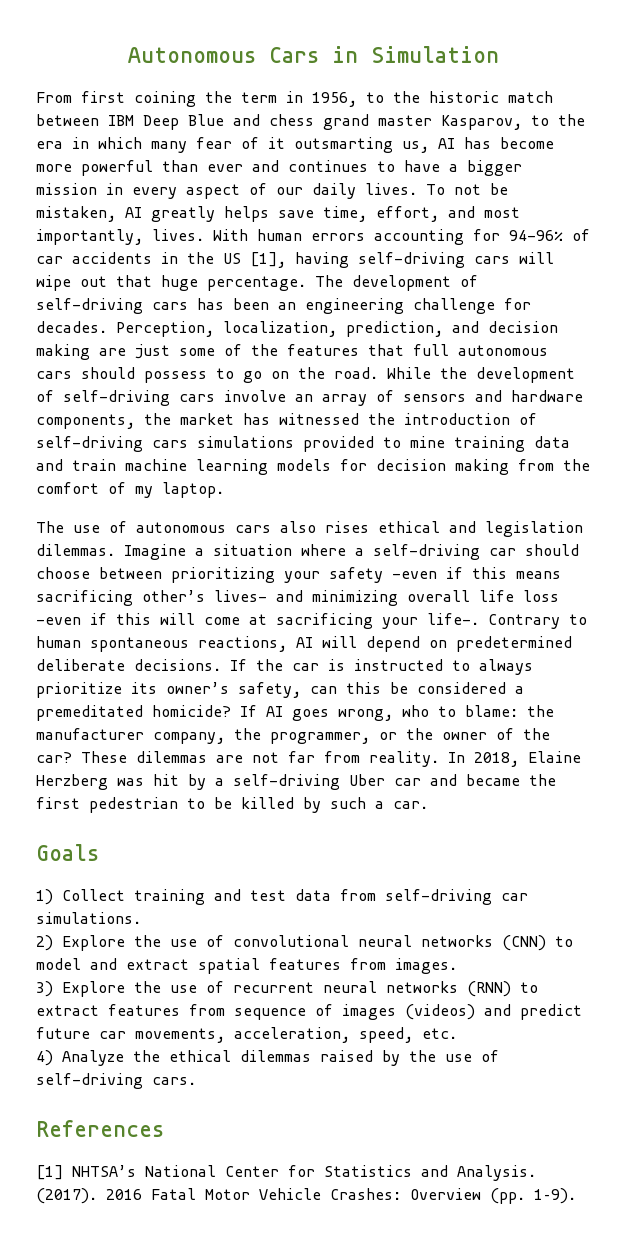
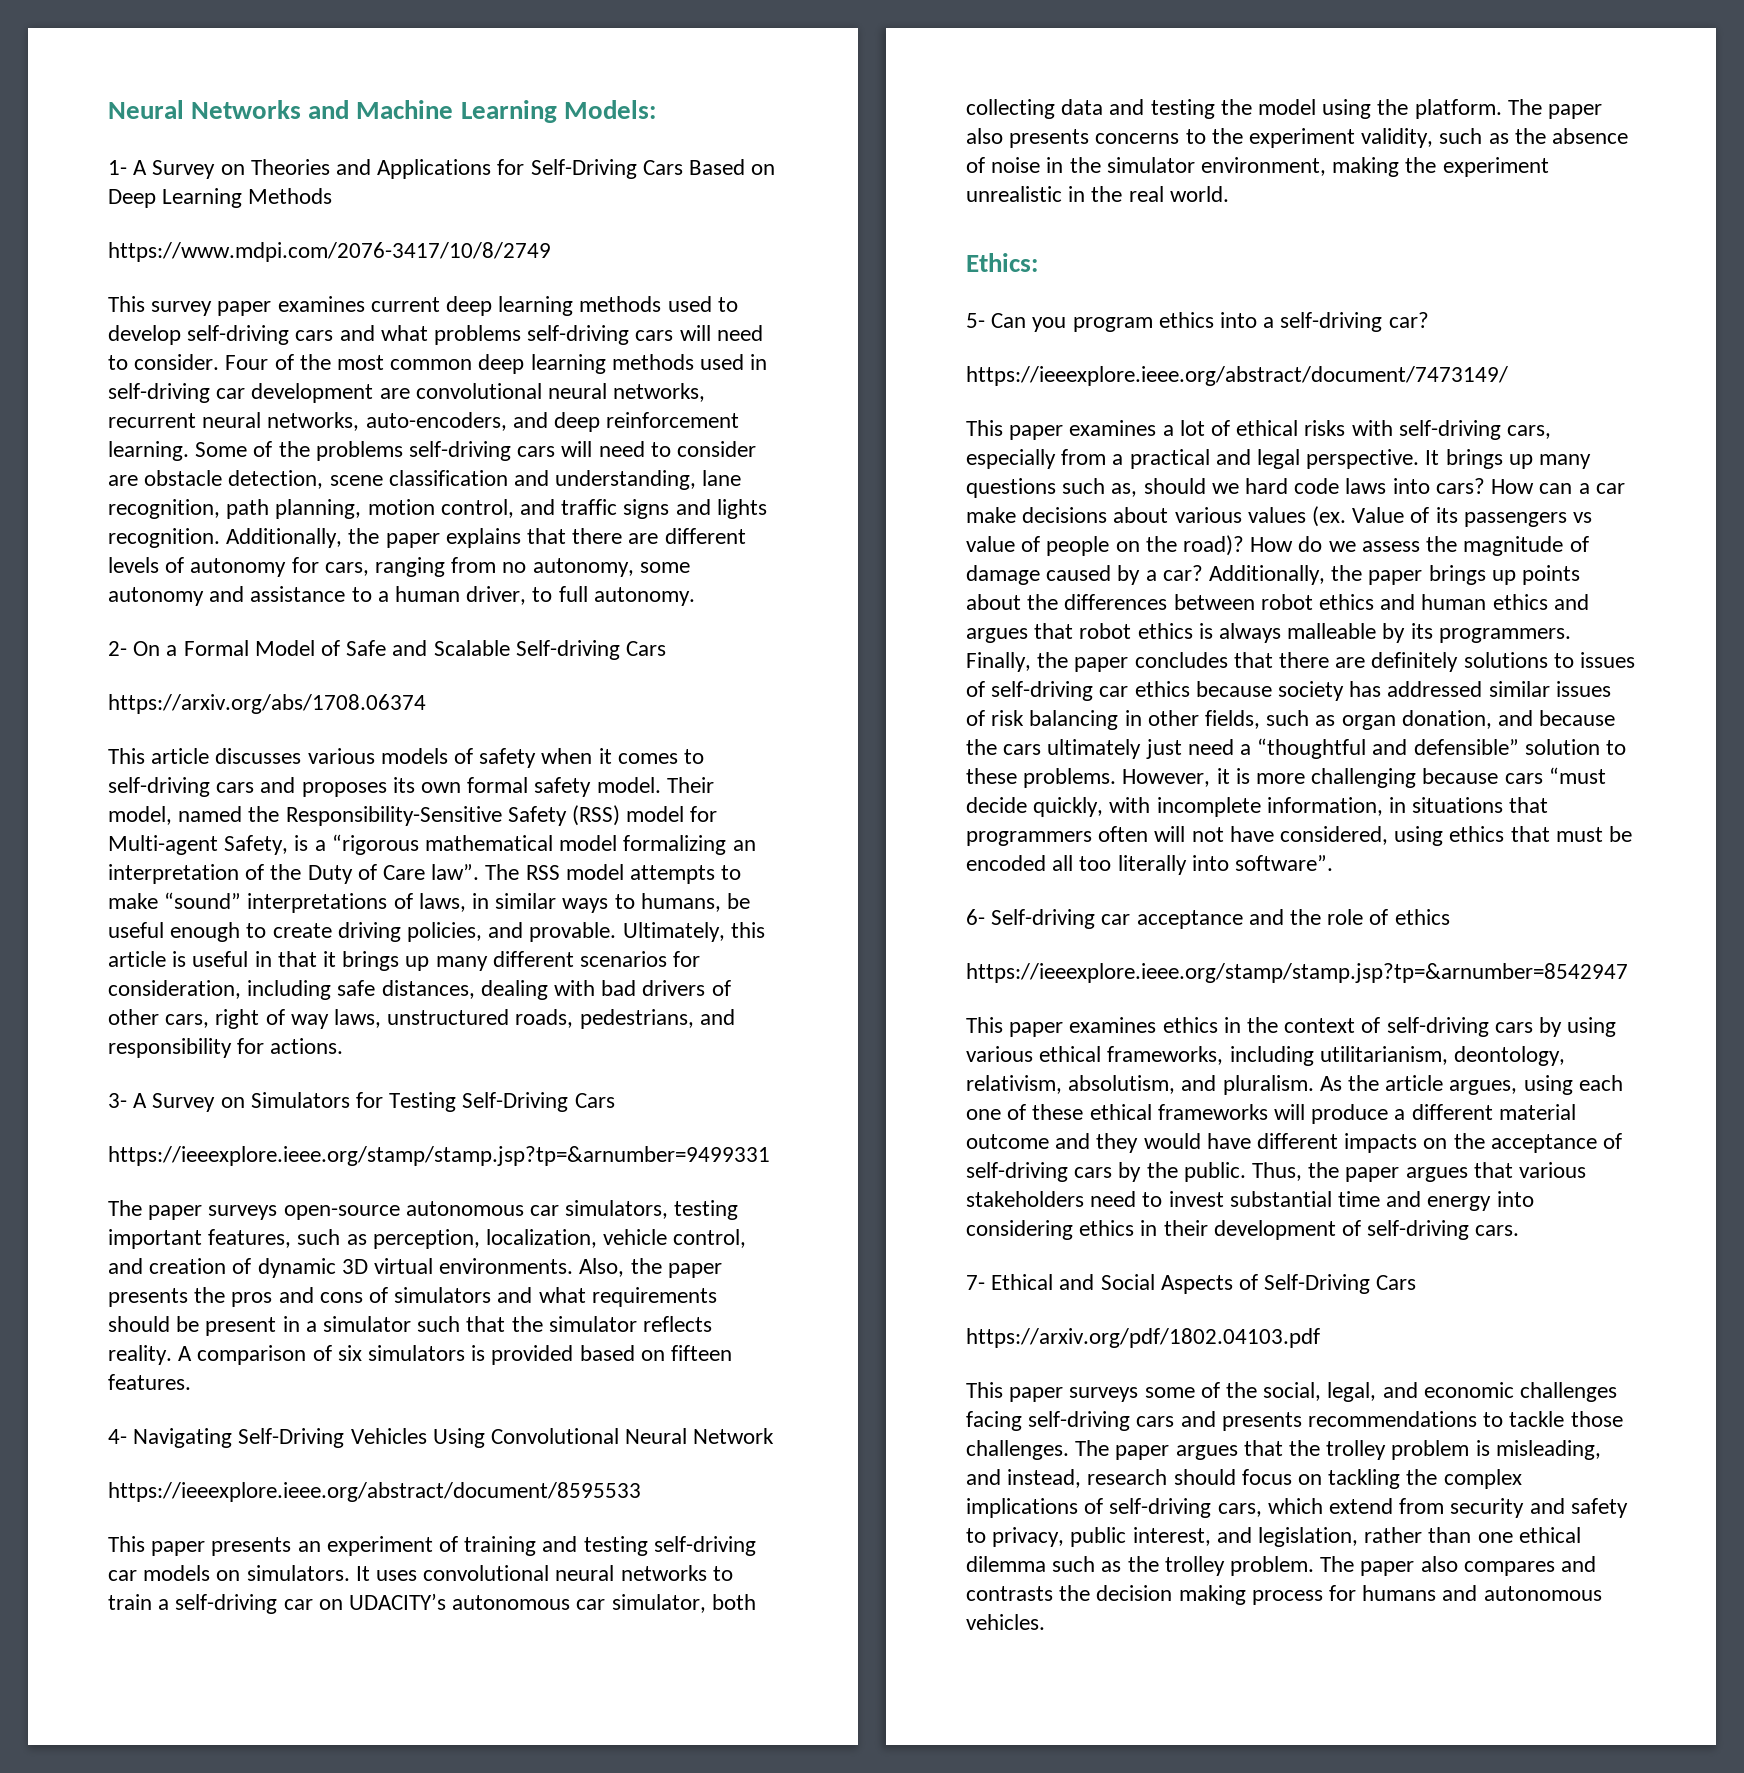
[127,46,499,63] [36,91,553,107] [36,114,585,130] [36,137,554,153] [36,160,522,176] [36,183,508,199] [36,206,520,222] [36,229,590,245] [36,252,554,268] [36,275,478,291] [36,298,531,314] [36,321,558,337] [36,344,548,360] [36,367,575,383] [36,390,583,406] [36,413,537,429] [36,436,570,452] [36,459,590,475] [36,482,224,498] [36,521,583,537] [36,544,579,560] [36,567,561,583] [36,590,559,606] [36,613,587,629] [36,636,572,652] [36,659,533,675] [36,682,524,698] [36,705,554,721] [36,728,550,744] [36,751,581,767] [36,774,556,790] [36,797,428,813] [36,844,99,861] [36,889,528,905] [36,912,141,924] [36,935,573,951] [36,958,457,974] [36,981,538,997] [36,1004,582,1020] [36,1027,457,1043] [36,1050,499,1066] [36,1073,196,1089] [36,1120,164,1137] [36,1165,536,1181] [36,1188,576,1204] Autonomous Cars in Simulation // From first coining the term in 1956, to the historic match between IBM Deep Blue and chess grand master Kasparov, to the era in which many fear of it outsmarting us, AI has become more powerful than ever and continues to have a bigger mission in every aspect of our daily lives. To not be mistaken, AI greatly helps save time, effort, and most importantly, lives. With human errors accounting for 94-96% of car accidents in the US [1], having self-driving cars will wipe out that huge percentage. The development of self-driving cars has been an engineering challenge for decades. Perception, localization, prediction, and decision making are just some of the features that full autonomous cars should possess to go on the road. While the development of self-driving cars involve an array of sensors and hardware components, the market has witnessed the introduction of self-driving cars simulations provided to mine training data and train machine learning models for decision making from the comfort of my laptop. // The use of autonomous cars also rises ethical and legislation dilemmas. Imagine a situation where a self-driving car should choose between prioritizing your safety -even if this means sacrificing other’s lives- and minimizing overall life loss -even if this will come at sacrificing your life-. Contrary to human spontaneous reactions, AI will depend on predetermined deliberate decisions. If the car is instructed to always prioritize its owner’s safety, can this be considered a premeditated homicide? If AI goes wrong, who to blame: the manufacturer company, the programmer, or the owner of the car? These dilemmas are not far from reality. In 2018, Elaine Herzberg was hit by a self-driving Uber car and became the first pedestrian to be killed by such a car. // Goals // 1) Collect training and test data from self-driving car simulations. // 2) Explore the use of convolutional neural networks (CNN) to model and extract spatial features from images. // 3) Explore the use of recurrent neural networks (RNN) to extract features from sequence of images (videos) and predict future car movements, acceleration, speed, etc. // 4) Analyze the ethical dilemmas raised by the use of self-driving cars. // References // [1] NHTSA’s National Center for Statistics and Analysis. (2017). 2016 Fatal Motor Vehicle Crashes: Overview (pp. 1–9). -> [108,100,656,123] [108,159,776,179] [108,188,333,208] [108,242,551,262] [108,296,738,316] [108,325,763,345] [108,354,768,374] [108,383,706,403] [108,412,740,432] [108,441,757,461] [108,470,742,490] [108,499,767,519] [108,528,746,548] [108,557,690,577] [108,586,695,606] [108,640,667,660] [108,694,426,714] [108,748,705,768] [108,777,714,797] [108,805,718,826] [108,834,756,855] [108,864,742,884] [108,892,751,913] [108,922,765,942] [108,951,701,971] [108,980,731,1000] [108,1009,735,1029] [108,1038,344,1058] [108,1092,615,1112] [108,1146,770,1166] [108,1200,739,1220] [108,1229,747,1249] [108,1258,722,1278] [108,1287,717,1307] [108,1316,713,1336] [108,1345,733,1365] [108,1374,191,1390] [108,1428,775,1448] [108,1482,641,1502] [108,1536,756,1556] [108,1565,733,1581] [108,1593,756,1614] [966,99,1603,119] [966,128,1629,148] [966,157,1549,177] [966,186,1229,202] [966,253,1038,272] [966,312,1429,332] [966,366,1508,386] [966,420,1552,440] [966,449,1592,469] [966,478,1625,498] [966,506,1593,527] [966,535,1589,556] [966,565,1581,585] [966,594,1589,610] [966,623,1571,643] [966,652,1636,672] [966,681,1611,701] [966,710,1616,730] [966,738,1627,759] [966,767,1606,788] [966,797,1549,817] [966,826,1633,846] [966,855,1334,875] [966,909,1450,929] [966,963,1628,983] [966,1017,1617,1037] [966,1046,1566,1066] [966,1075,1623,1095] [966,1104,1576,1124] [966,1133,1623,1153] [966,1162,1587,1182] [966,1191,1534,1211] [966,1220,1520,1240] [966,1274,1417,1294] [966,1328,1320,1348] [966,1382,1618,1402] [966,1411,1623,1431] [966,1440,1601,1460] [966,1469,1522,1489] [966,1498,1628,1518] [966,1527,1581,1547] [966,1556,1597,1576] [966,1585,1602,1605] [966,1614,1045,1630] Neural Networks and Machine Learning Models: // 1- A Survey on Theories and Applications for Self-Driving Cars Based on Deep Learning Methods // https://www.mdpi.com/2076-3417/10/8/2749 // This survey paper examines current deep learning methods used to develop self-driving cars and what problems self-driving cars will need to consider. Four of the most common deep learning methods used in self-driving car development are convolutional neural networks, recurrent neural networks, auto-encoders, and deep reinforcement learning. Some of the problems self-driving cars will need to consider are obstacle detection, scene classification and understanding, lane recognition, path planning, motion control, and traffic signs and lights recognition. Additionally, the paper explains that there are different levels of autonomy for cars, ranging from no autonomy, some autonomy and assistance to a human driver, to full autonomy. // 2- On a Formal Model of Safe and Scalable Self-driving Cars // https://arxiv.org/abs/1708.06374 // This article discusses various models of safety when it comes to self-driving cars and proposes its own formal safety model. Their model, named the Responsibility-Sensitive Safety (RSS) model for Multi-agent Safety, is a “rigorous mathematical model formalizing an interpretation of the Duty of Care law”. The RSS model attempts to make “sound” interpretations of laws, in similar ways to humans, be useful enough to create driving policies, and provable. Ultimately, this article is useful in that it brings up many different scenarios for consideration, including safe distances, dealing with bad drivers of other cars, right of way laws, unstructured roads, pedestrians, and responsibility for actions. // 3- A Survey on Simulators for Testing Self-Driving Cars // https://ieeexplore.ieee.org/stamp/stamp.jsp?tp=&arnumber=9499331 // The paper surveys open-source autonomous car simulators, testing important features, such as perception, localization, vehicle control, and creation of dynamic 3D virtual environments. Also, the paper presents the pros and cons of simulators and what requirements should be present in a simulator such that the simulator reflects reality. A comparison of six simulators is provided based on fifteen features. // 4- Navigating Self-Driving Vehicles Using Convolutional Neural Network // https://ieeexplore.ieee.org/abstract/document/8595533 // This paper presents an experiment of training and testing self-driving car models on simulators. It uses convolutional neural networks to train a self-driving car on UDACITY’s autonomous car simulator, both collecting data and testing the model using the platform. The paper also presents concerns to the experiment validity, such as the absence of noise in the simulator environment, making the experiment unrealistic in the real world. // Ethics: // 5- Can you program ethics into a self-driving car? // https://ieeexplore.ieee.org/abstract/document/7473149/ // This paper examines a lot of ethical risks with self-driving cars, especially from a practical and legal perspective. It brings up many questions such as, should we hard code laws into cars? How can a car make decisions about various values (ex. Value of its passengers vs value of people on the road)? How do we assess the magnitude of damage caused by a car? Additionally, the paper brings up points about the differences between robot ethics and human ethics and argues that robot ethics is always malleable by its programmers. Finally, the paper concludes that there are definitely solutions to issues of self-driving car ethics because society has addressed similar issues of risk balancing in other fields, such as organ donation, and because the cars ultimately just need a “thoughtful and defensible” solution to these problems. However, it is more challenging because cars “must decide quickly, with incomplete information, in situations that programmers often will not have considered, using ethics that must be encoded all too literally into software”. // 6- Self-driving car acceptance and the role of ethics // https://ieeexplore.ieee.org/stamp/stamp.jsp?tp=&arnumber=8542947 // This paper examines ethics in the context of self-driving cars by using various ethical frameworks, including utilitarianism, deontology, relativism, absolutism, and pluralism. As the article argues, using each one of these ethical frameworks will produce a different material outcome and they would have different impacts on the acceptance of self-driving cars by the public. Thus, the paper argues that various stakeholders need to invest substantial time and energy into considering ethics in their development of self-driving cars. // 7- Ethical and Social Aspects of Self-Driving Cars // https://arxiv.org/pdf/1802.04103.pdf // This paper surveys some of the social, legal, and economic challenges facing self-driving cars and presents recommendations to tackle those challenges. The paper argues that the trolley problem is misleading, and instead, research should focus on tackling the complex implications of self-driving cars, which extend from security and safety to privacy, public interest, and legislation, rather than one ethical dilemma such as the trolley problem. The paper also compares and contrasts the decision making process for humans and autonomous vehicles.

